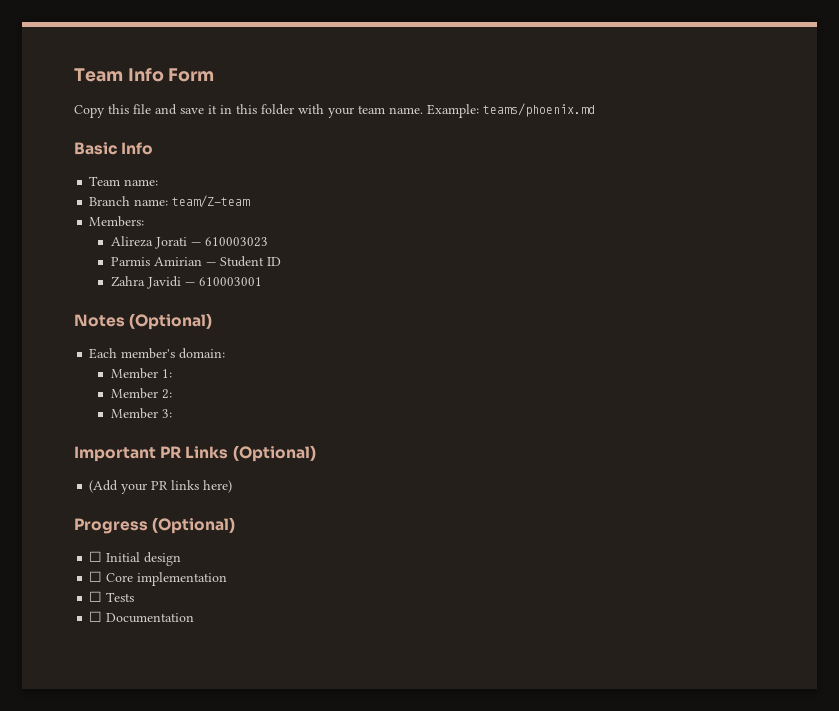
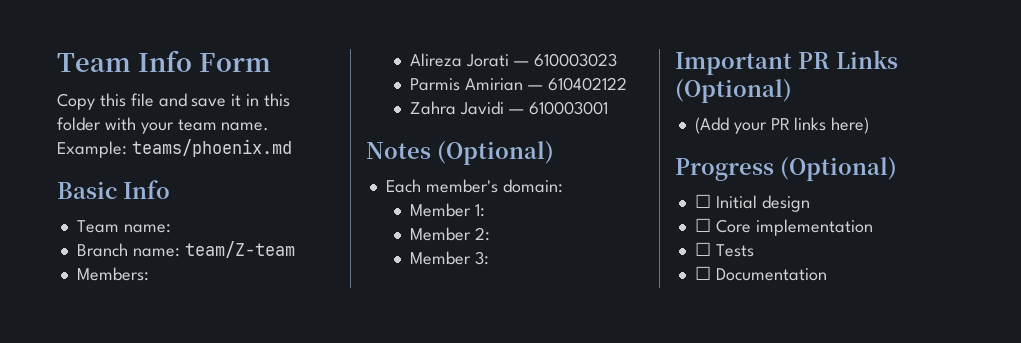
[219,256,281,267] Student ID -> [547,77,627,91] 610402122

